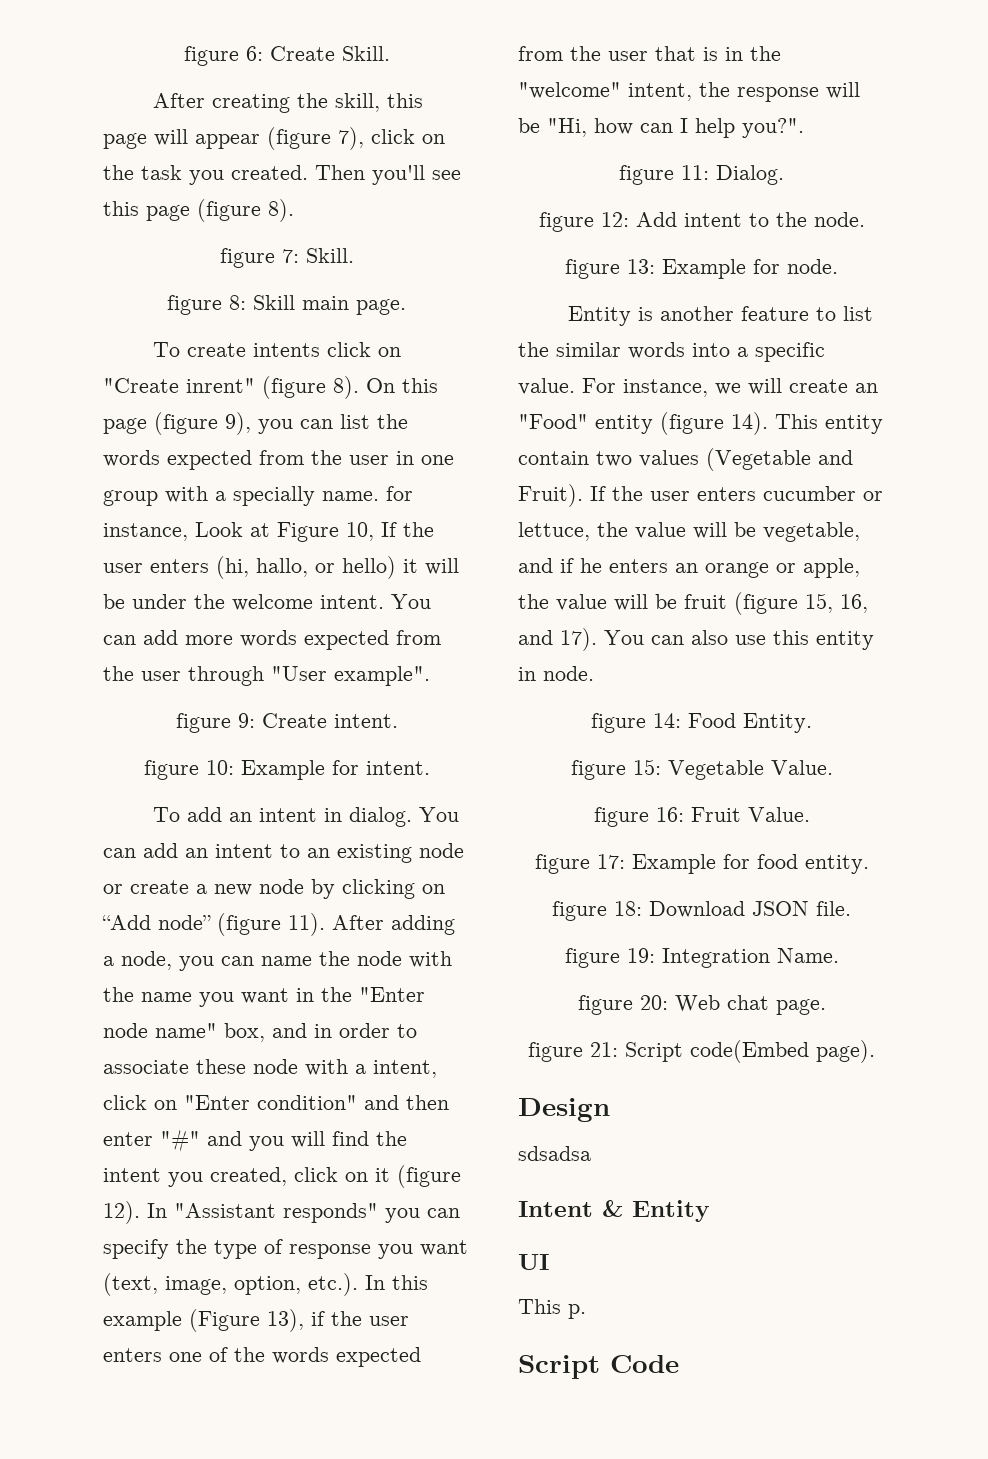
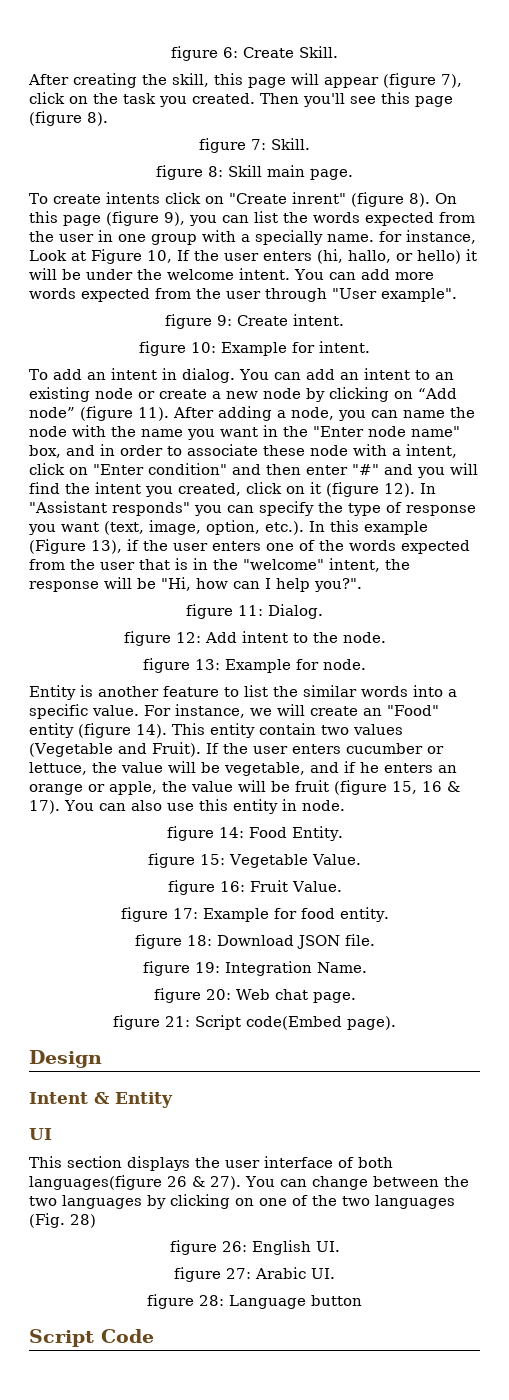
[840,594,868,613] [518,630,553,645] 16, and -> [422,781,460,792] 16 &
[518,1146,591,1161] // sdsadsa -> (102, 1059) none
[568,1304,586,1319] p. -> [67,1156,393,1171] [29,1175,469,1190] [29,1194,455,1209] [29,1213,96,1228] [169,1240,340,1255] [174,1267,335,1282] [147,1294,362,1309] section displays the user interface of both languages(figure 26 & 27). You can change between the two languages by clicking on one of the two languages (Fig. 28) // figure 26: English UI. // figure 27: Arabic UI. // figure 28: Language button

